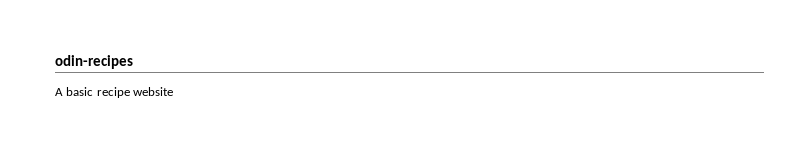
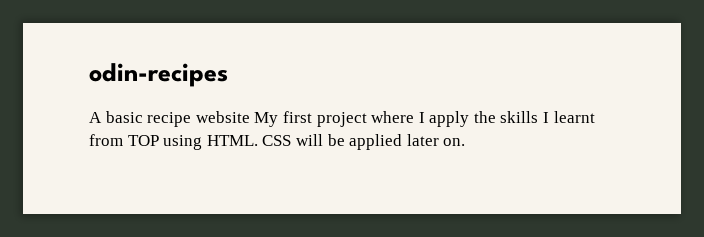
(174, 91) none -> [254,111,595,127] [89,134,466,150] My first project where I apply the skills I learnt from TOP using HTML. CSS will be applied later on.

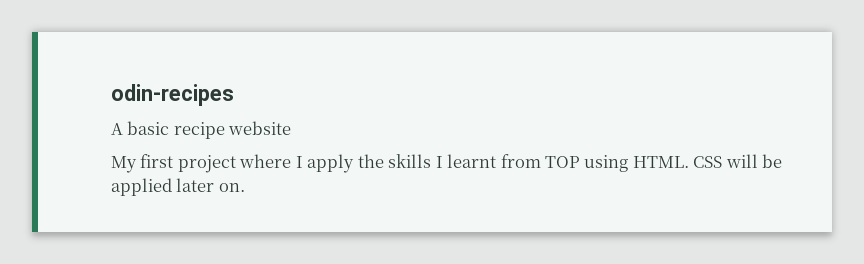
(250, 117) none -> (292, 128) //

